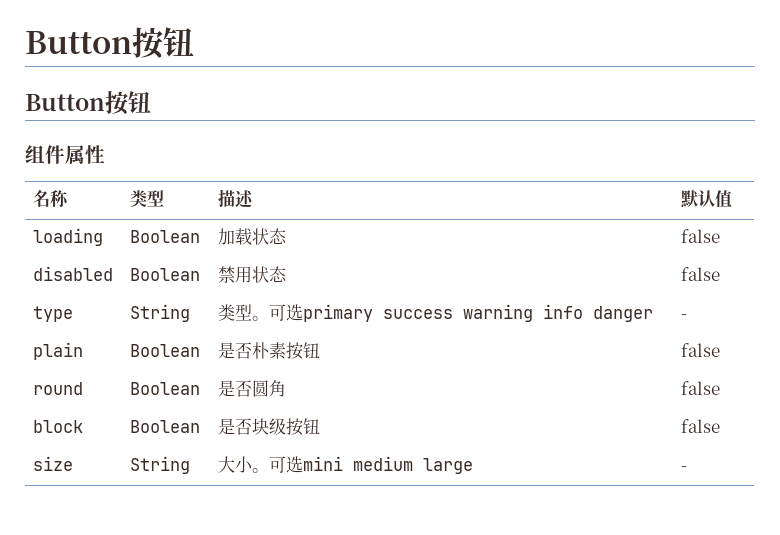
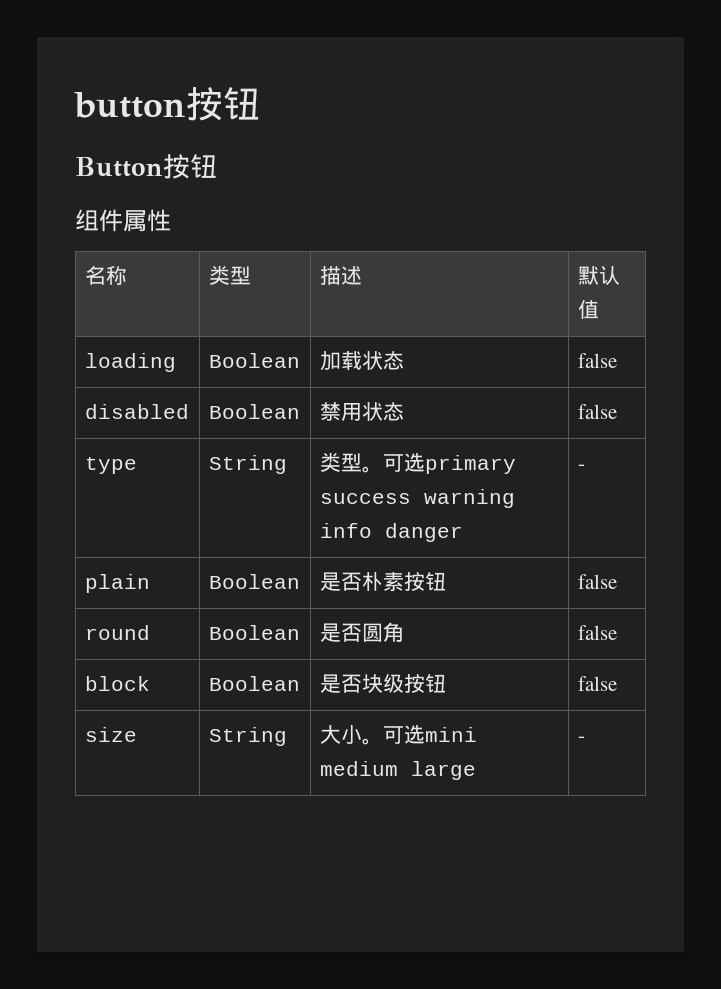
[25,31,132,54] Button -> [74,92,186,118] button

